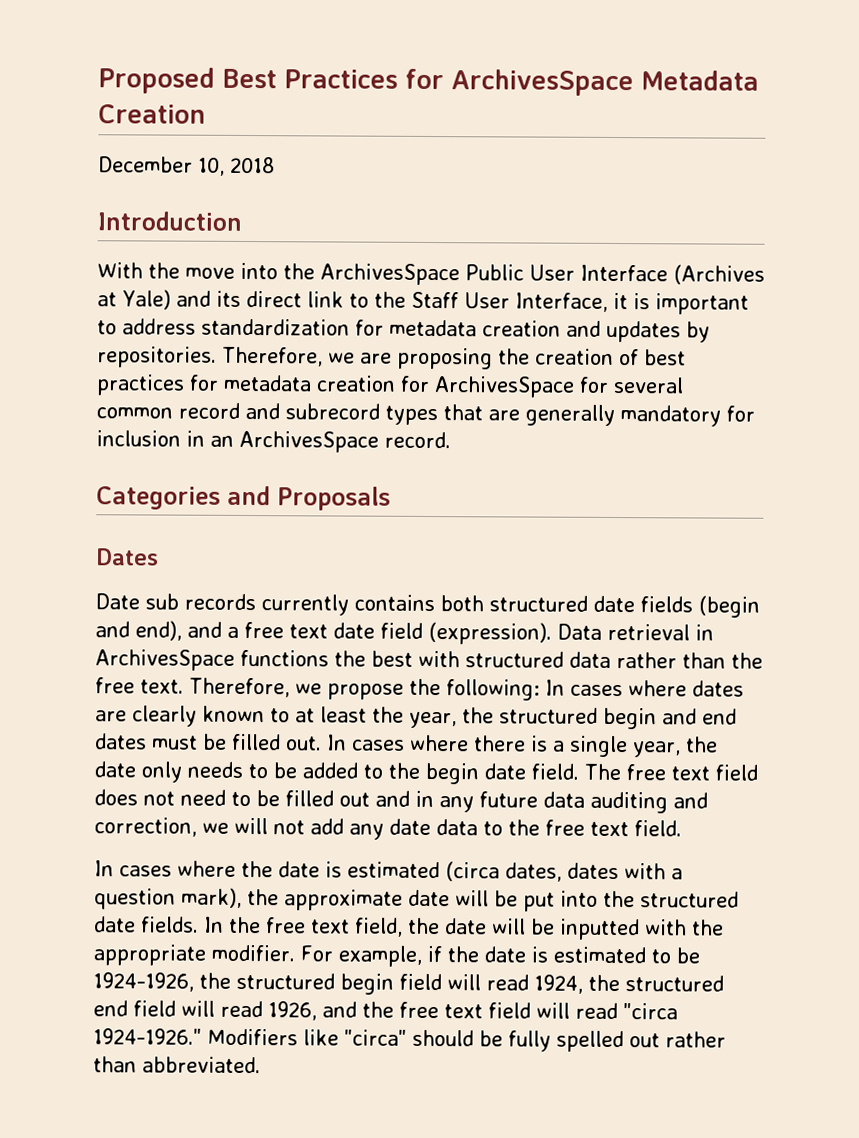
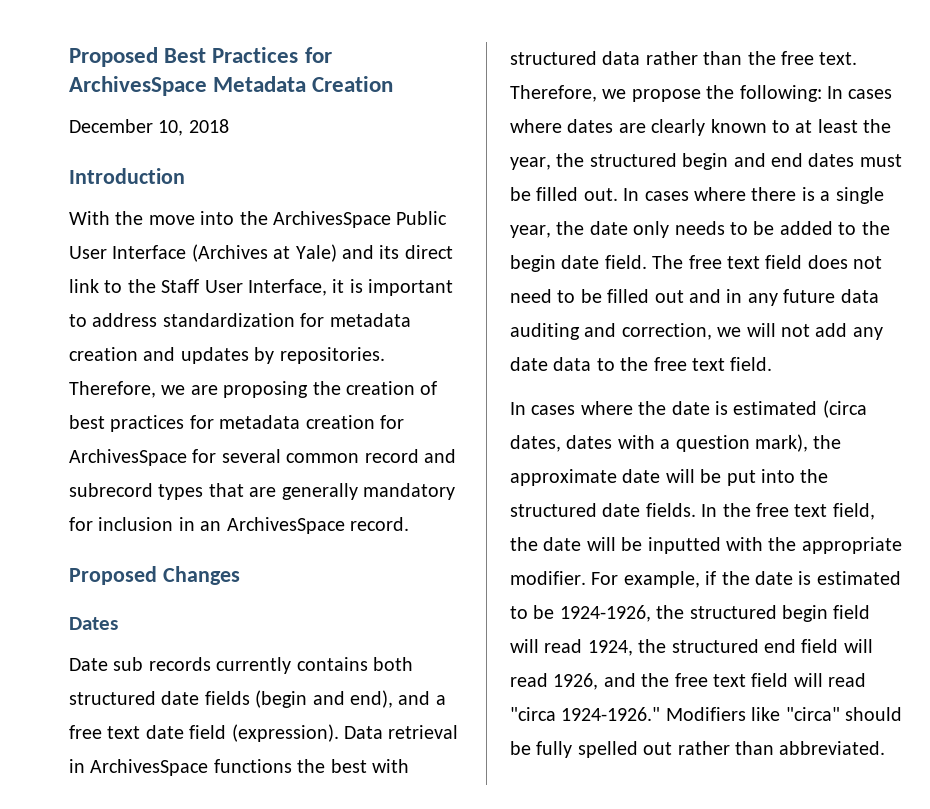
[96,485,391,511] Categories and Proposals -> [69,566,240,585] Proposed Changes

